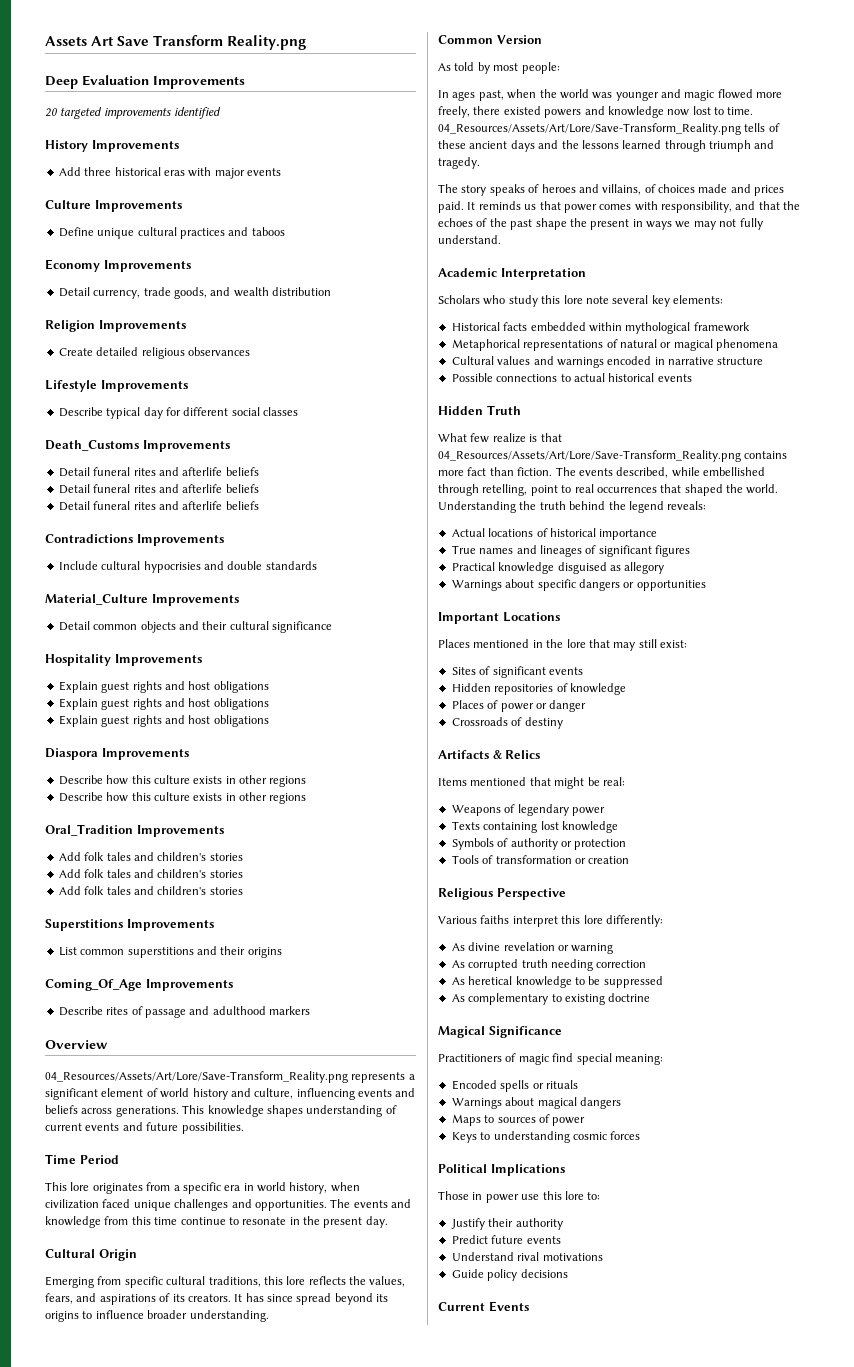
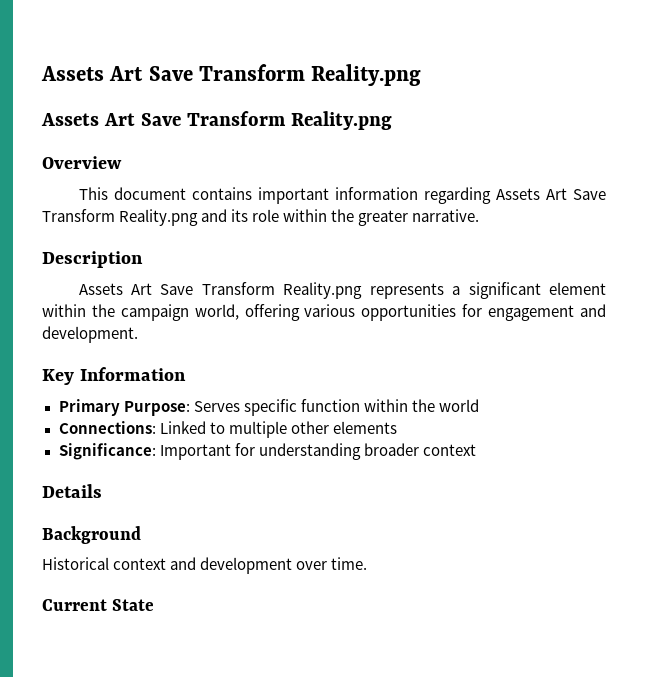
[45,35,307,50] [45,75,245,89] [45,107,222,119] [45,140,179,152] [58,167,281,179] [45,200,182,212] [58,227,285,239] [45,259,191,272] [58,287,331,299] [45,320,186,332] [58,347,250,359] [45,380,188,392] [58,407,298,419] [45,440,230,452] [58,467,259,477] [58,484,259,494] [58,501,259,511] [45,534,224,546] [58,561,317,573] [45,594,239,606] [58,621,332,633] [45,654,202,666] [58,681,269,693] [58,698,269,710] [58,715,269,727] [45,748,189,760] [58,775,307,787] [58,792,307,804] [45,824,224,837] [58,852,243,861] [58,869,243,878] [58,886,243,895] [45,919,214,931] [58,946,282,958] [45,979,233,991] [58,1006,310,1018] [45,1040,108,1049] [45,1071,415,1083] [45,1088,416,1100] [45,1105,397,1117] [45,1122,244,1134] [45,1154,119,1164] [45,1182,360,1194] [45,1199,411,1211] [45,1216,388,1228] [45,1249,137,1261] [45,1276,406,1288] [45,1293,389,1305] [45,1310,269,1322] [438,35,542,44] [438,62,560,74] [438,89,783,101] [438,106,754,118] [438,123,780,135] [438,140,775,152] [438,157,480,169] [438,184,785,196] [438,201,801,213] [438,218,763,230] [438,235,501,244] [438,268,586,280] [438,295,723,307] [451,322,750,334] [451,339,778,351] [451,356,764,368] [451,373,692,382] [438,405,521,415] [438,433,562,443] [438,450,788,462] [438,467,765,478] [438,484,779,496] [438,501,707,513] [451,528,658,540] [451,545,690,557] [451,562,665,574] [451,579,706,591] [438,612,560,624] [438,639,687,651] [451,666,583,678] [451,683,626,695] [451,700,587,712] [451,717,563,729] [438,750,541,759] [438,777,625,789] [451,804,605,816] [451,821,618,833] [451,838,627,850] [451,855,630,864] [438,888,566,900] [438,915,663,927] [451,942,614,954] [451,959,647,971] [451,976,663,988] [451,993,651,1005] [438,1026,562,1038] [438,1053,663,1065] [451,1080,578,1092] [451,1097,621,1109] [451,1114,586,1126] [451,1131,641,1143] [438,1164,565,1176] [438,1191,601,1203] [450,1218,563,1230] [451,1235,561,1244] [451,1252,603,1261] [451,1269,568,1281] Assets Art Save Transform Reality.png // Deep Evaluation Improvements // 20 targeted improvements identified // History Improvements // Add three historical eras with major events // Culture Improvements // Define unique cultural practices and taboos // Economy Improvements // Detail currency, trade goods, and wealth distribution // Religion Improvements // Create detailed religious observances // Lifestyle Improvements // Describe typical day for different social classes // Death_Customs Improvements // Detail funeral rites and afterlife beliefs // Detail funeral rites and afterlife beliefs // Detail funeral rites and afterlife beliefs // Contradictions Improvements // Include cultural hypocrisies and double standards // Material_Culture Improvements // Detail common objects and their cultural significance // Hospitality Improvements // Explain guest rights and host obligations // Explain guest rights and host obligations // Explain guest rights and host obligations // Diaspora Improvements // Describe how this culture exists in other regions // Describe how this culture exists in other regions // Oral_Tradition Improvements // Add folk tales and children's stories // Add folk tales and children's stories // Add folk tales and children's stories // Superstitions Improvements // List common superstitions and their origins // Coming_Of_Age Improvements // Describe rites of passage and adulthood markers // Overview // 04_Resources/Assets/Art/Lore/Save-Transform_Reality.png represents a significant element of world history and culture, influencing events and beliefs across generations. This knowledge shapes understanding of current events and future possibilities. // Time Period // This lore originates from a specific era in world history, when civilization faced unique challenges and opportunities. The events and knowledge from this time continue to resonate in the present day. // Cultural Origin // Emerging from specific cultural traditions, this lore reflects the values, fears, and aspirations of its creators. It has since spread beyond its origins to influence broader understanding. // Common Version // As told by most people: // In ages past, when the world was younger and magic flowed more freely, there existed powers and knowledge now lost to time. 04_Resources/Assets/Art/Lore/Save-Transform_Reality.png tells of these ancient days and the lessons learned through triumph and tragedy. // The story speaks of heroes and villains, of choices made and prices paid. It reminds us that power comes with responsibility, and that the echoes of the past shape the present in ways we may not fully understand. // Academic Interpretation // Scholars who study this lore note several key elements: // Historical facts embedded within mythological framework // Metaphorical representations of natural or magical phenomena // Cultural values and warnings encoded in narrative structure // Possible connections to actual historical events // Hidden Truth // What few realize is that 04_Resources/Assets/Art/Lore/Save-Transform_Reality.png contains more fact than fiction. The events described, while embellished through retelling, point to real occurrences that shaped the world. Understanding the truth behind the legend reveals: // Actual locations of historical importance // True names and lineages of significant figures // Practical knowledge disguised as allegory // Warnings about specific dangers or opportunities // Important Locations // Places mentioned in the lore that may still exist: // Sites of significant events // Hidden repositories of knowledge // Places of power or danger // Crossroads of destiny // Artifacts & Relics // Items mentioned that might be real: // Weapons of legendary power // Texts containing lost knowledge // Symbols of authority or protection // Tools of transformation or creation // Religious Perspective // Various faiths interpret this lore differently: // As divine revelation or warning // As corrupted truth needing correction // As heretical knowledge to be suppressed // As complementary to existing doctrine // Magical Significance // Practitioners of magic find special meaning: // Encoded spells or rituals // Warnings about magical dangers // Maps to sources of power // Keys to understanding cosmic forces // Political Implications // Those in power use this lore to: // Justify their authority // Predict future events // Understand rival motivations // Guide policy decisions -> [41,64,422,86] [41,111,392,130] [42,156,122,169] [78,187,607,204] [42,209,480,226] [42,251,143,268] [78,282,606,299] [42,304,607,321] [42,326,138,343] [42,367,186,385] [58,399,479,416] [58,421,397,438] [58,443,476,460] [42,484,102,498] [42,526,141,544] [42,557,368,574] Assets Art Save Transform Reality.png // Assets Art Save Transform Reality.png // Overview // This document contains important information regarding Assets Art Save Transform Reality.png and its role within the greater narrative. // Description // Assets Art Save Transform Reality.png represents a significant element within the campaign world, offering various opportunities for engagement and development. // Key Information // Primary Purpose: Serves specific function within the world // Connections: Linked to multiple other elements // Significance: Important for understanding broader context // Details // Background // Historical context and development over time.
[488,1301,529,1312] Events -> [112,599,155,611] State

